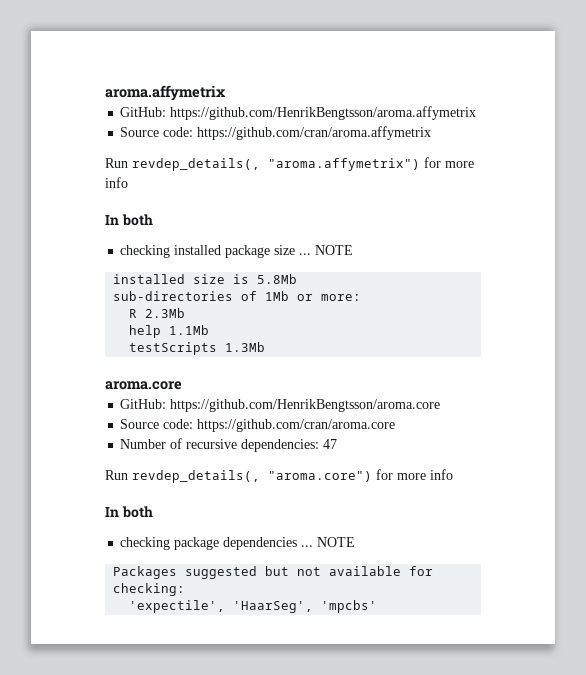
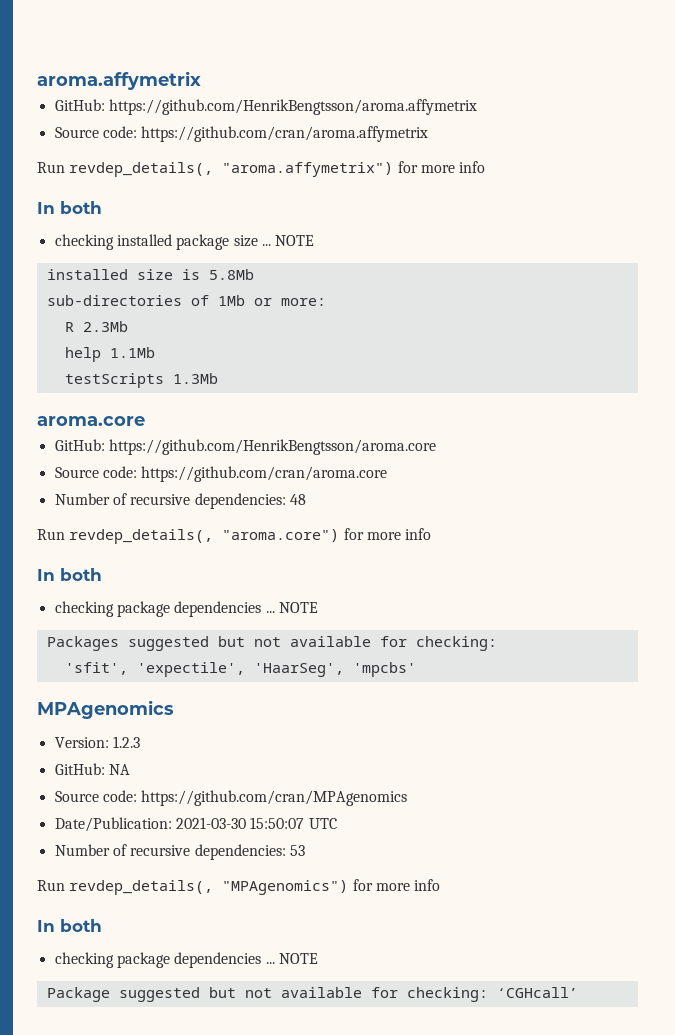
[323,439,338,449] 47 -> [289,494,306,505] 48
(186, 589) none -> [64,662,128,675] 'sfit',
(378, 606) none -> [37,700,174,719] [54,736,140,748] [54,763,130,775] [54,790,408,806] [54,817,337,832] [54,844,305,860] [37,879,441,895] [37,919,102,932] [54,952,318,968] [46,987,578,1002] // MPAgenomics // Version: 1.2.3 // GitHub: NA // Source code: https://github.com/cran/MPAgenomics // Date/Publication: 2021-03-30 15:50:07 UTC // Number of recursive dependencies: 53 // Run revdep_details(, "MPAgenomics") for more info // In both // checking package dependencies ... NOTE // Package suggested but not available for checking: ‘CGHcall’

